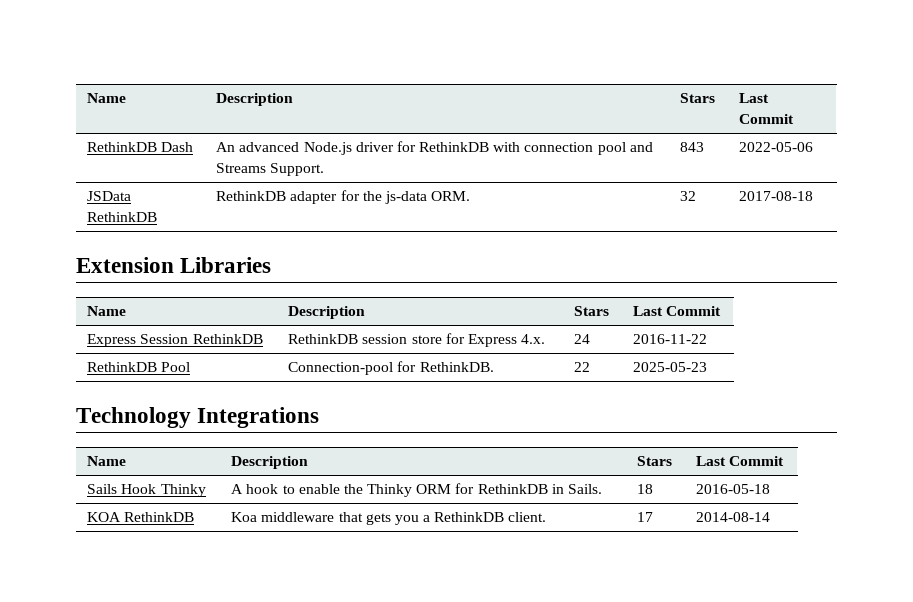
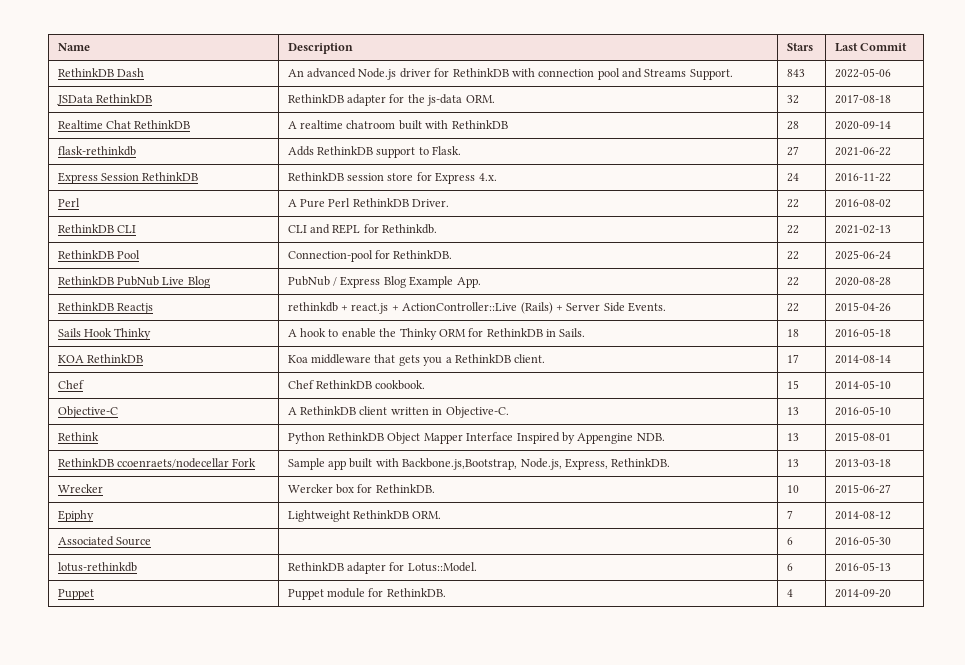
[76,257,272,273] [87,306,127,316] [288,306,366,319] [574,306,610,316] [633,306,722,316] // Extension Libraries // Name | Description | Stars | Last Commit -> [57,120,191,129] [287,120,508,130] [786,121,799,130] [834,121,891,130] [57,146,136,156] [287,146,462,158] [786,146,799,156] [834,147,891,156] // Realtime Chat RethinkDB | A realtime chatroom built with RethinkDB | 28 | 2020-09-14 // flask-rethinkdb | Adds RethinkDB support to Flask. | 27 | 2021-06-22
(708, 339) none -> [57,198,80,207] [287,198,450,208] [786,199,799,208] [834,199,891,208] [57,224,137,233] [287,224,438,234] [786,225,799,234] [834,225,891,234] // Perl | A Pure Perl RethinkDB Driver. | 22 | 2016-08-02 // RethinkDB CLI | CLI and REPL for Rethinkdb. | 22 | 2021-02-13
[633,362,708,372] [76,407,320,428] [87,456,127,466] [231,456,309,469] [637,456,673,466] [696,456,785,466] 2025-05-23 // Technology Integrations // Name | Description | Stars | Last Commit -> [834,250,891,260] [57,276,210,288] [287,276,481,288] [786,277,799,286] [834,277,891,286] [57,302,154,314] [287,302,667,314] [786,303,799,312] [834,302,891,312] 2025-06-24 // RethinkDB PubNub Live Blog | PubNub / Express Blog Example App. | 22 | 2020-08-28 // RethinkDB Reactjs | rethinkdb + react.js + ActionController::Live (Rails) + Server Side Events. | 22 | 2015-04-26
(771, 517) none -> [57,380,84,389] [287,380,426,390] [786,380,799,389] [834,380,891,390] [57,406,118,418] [287,406,509,418] [786,407,799,415] [834,406,891,416] [57,432,99,441] [287,432,665,444] [786,433,799,441] [834,432,891,442] [57,458,257,468] [287,458,671,470] [786,459,799,467] [834,459,891,468] [57,484,103,493] [287,484,435,494] [786,485,799,493] [834,484,891,494] [57,510,94,522] [287,510,442,522] [786,510,793,519] [834,511,891,520] [57,536,152,546] [786,537,793,545] [834,536,891,546] [57,562,137,572] [287,562,477,574] [786,563,793,571] [834,562,891,572] [57,589,94,600] [287,588,446,600] [786,589,793,597] [834,589,891,598] // Chef | Chef RethinkDB cookbook. | 15 | 2014-05-10 // Objective-C | A RethinkDB client written in Objective-C. | 13 | 2016-05-10 // Rethink | Python RethinkDB Object Mapper Interface Inspired by Appengine NDB. | 13 | 2015-08-01 // RethinkDB ccoenraets/nodecellar Fork | Sample app built with Backbone.js,Bootstrap, Node.js, Express, RethinkDB. | 13 | 2013-03-18 // Wrecker | Wercker box for RethinkDB. | 10 | 2015-06-27 // Epiphy | Lightweight RethinkDB ORM. | 7 | 2014-08-12 // Associated Source | | 6 | 2016-05-30 // lotus-rethinkdb | RethinkDB adapter for Lotus::Model. | 6 | 2016-05-13 // Puppet | Puppet module for RethinkDB. | 4 | 2014-09-20

